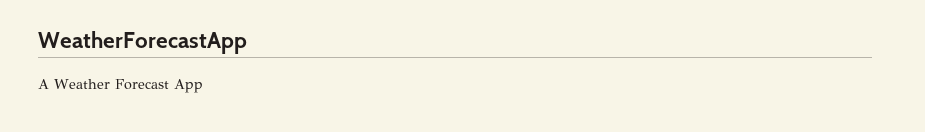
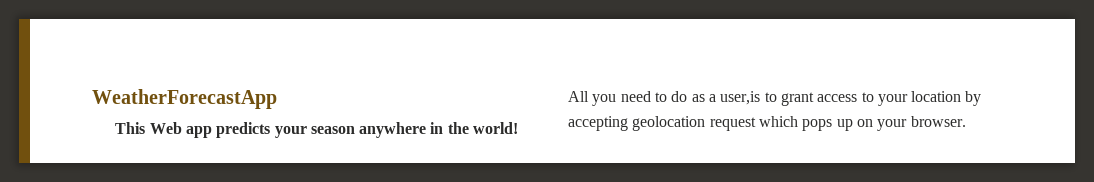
[38,79,203,93] A Weather Forecast App -> [115,122,519,138] [568,91,982,106] [568,116,966,131] This Web app predicts your season anywhere in the world! All you need to do as a user,is to grant access to your location by accepting geolocation request which pops up on your browser.

